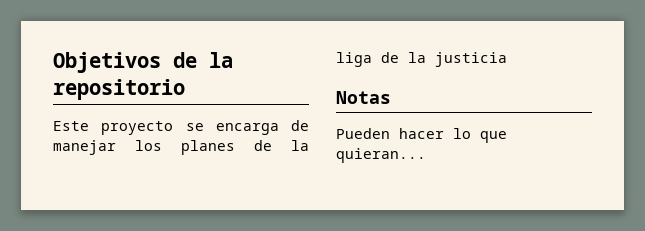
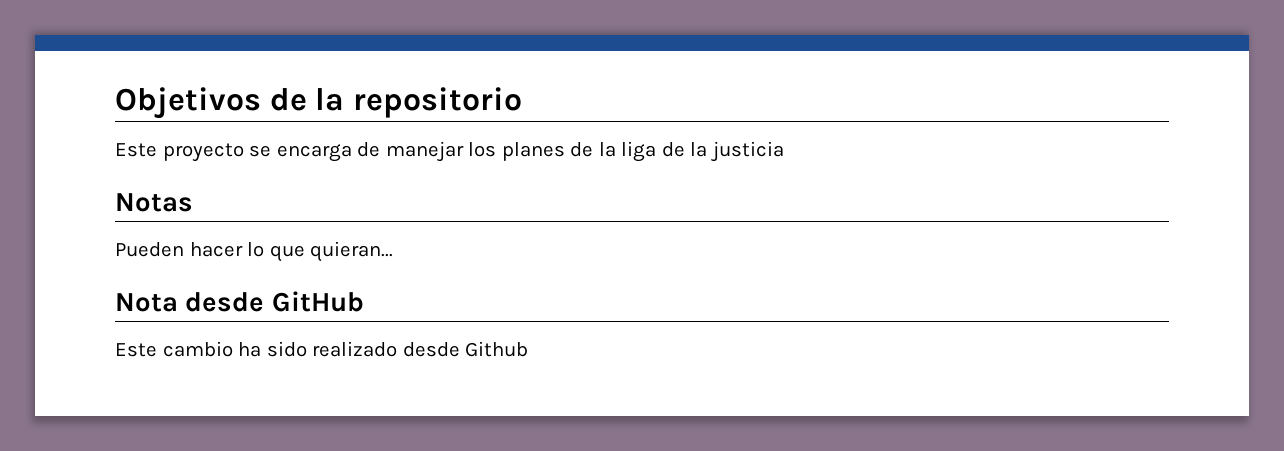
(426, 155) none -> [115,291,364,312] [115,341,529,357] // Nota desde GitHub // Este cambio ha sido realizado desde Github

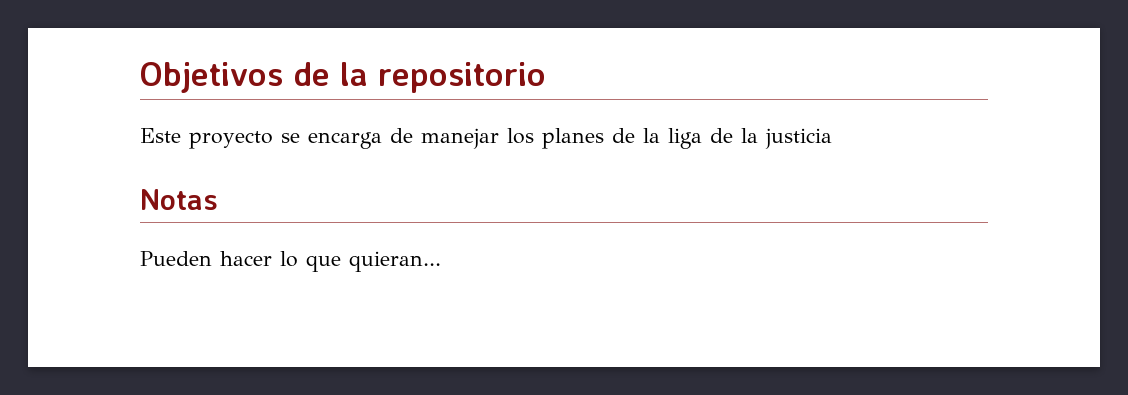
[115,291,364,312] [115,341,529,357] // Nota desde GitHub // Este cambio ha sido realizado desde Github -> (441, 261) none

